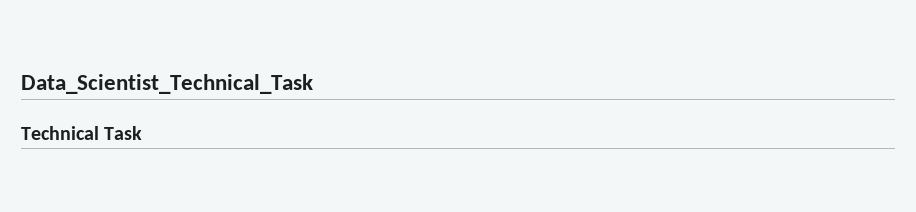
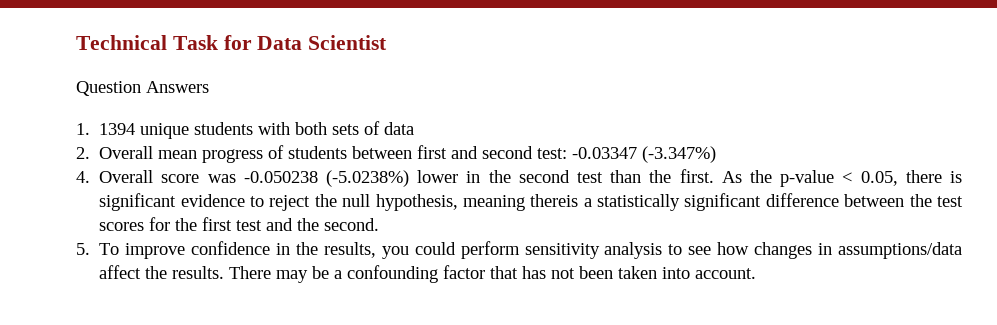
[21,74,313,94] Data_Scientist_Technical_Task // -> (76, 42) none
(143, 133) none -> [223,35,388,50] [76,81,209,96] [76,121,415,139] [76,145,717,163] [76,169,962,187] [99,193,963,211] [99,217,380,231] [76,241,962,259] [99,265,757,283] for Data Scientist // Question Answers // 1. 1394 unique students with both sets of data // 2. Overall mean progress of students between first and second test: -0.03347 (-3.347%) // 4. Overall score was -0.050238 (-5.0238%) lower in the second test than the first. As the p-value < 0.05, there is significant evidence to reject the null hypothesis, meaning thereis a statistically significant difference between the test scores for the first test and the second. // 5. To improve confidence in the results, you could perform sensitivity analysis to see how changes in assumptions/data affect the results. There may be a confounding factor that has not been taken into account.

